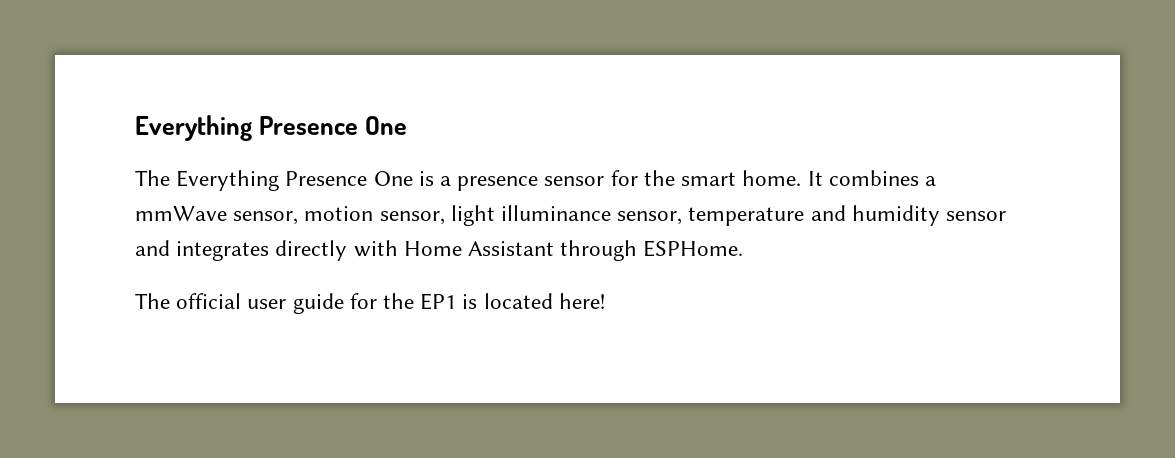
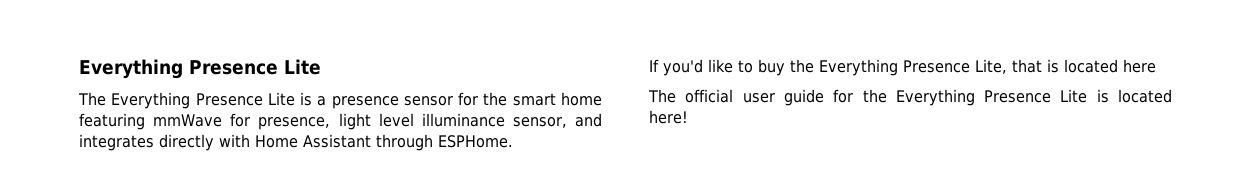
[135,115,408,141] Everything Presence One -> [79,59,321,79] Everything Presence Lite
[373,171,413,186] One -> [267,92,295,106] Lite
[742,170,936,186] [135,205,1007,226] home. It combines a mmWave sensor, motion sensor, light illuminance sensor, temperature and humidity sensor -> [561,92,602,106] [79,113,567,130] home featuring mmWave for presence, light level illuminance sensor,
(744, 248) none -> [649,59,1156,76] // If you'd like to buy the Everything Presence Lite, that is located here
[420,293,457,310] EP1 -> [895,89,1088,106] Everything Presence Lite

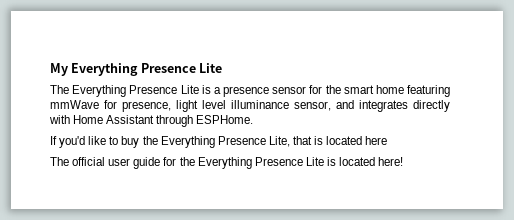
(79, 69) none -> [50,63,68,76] My

